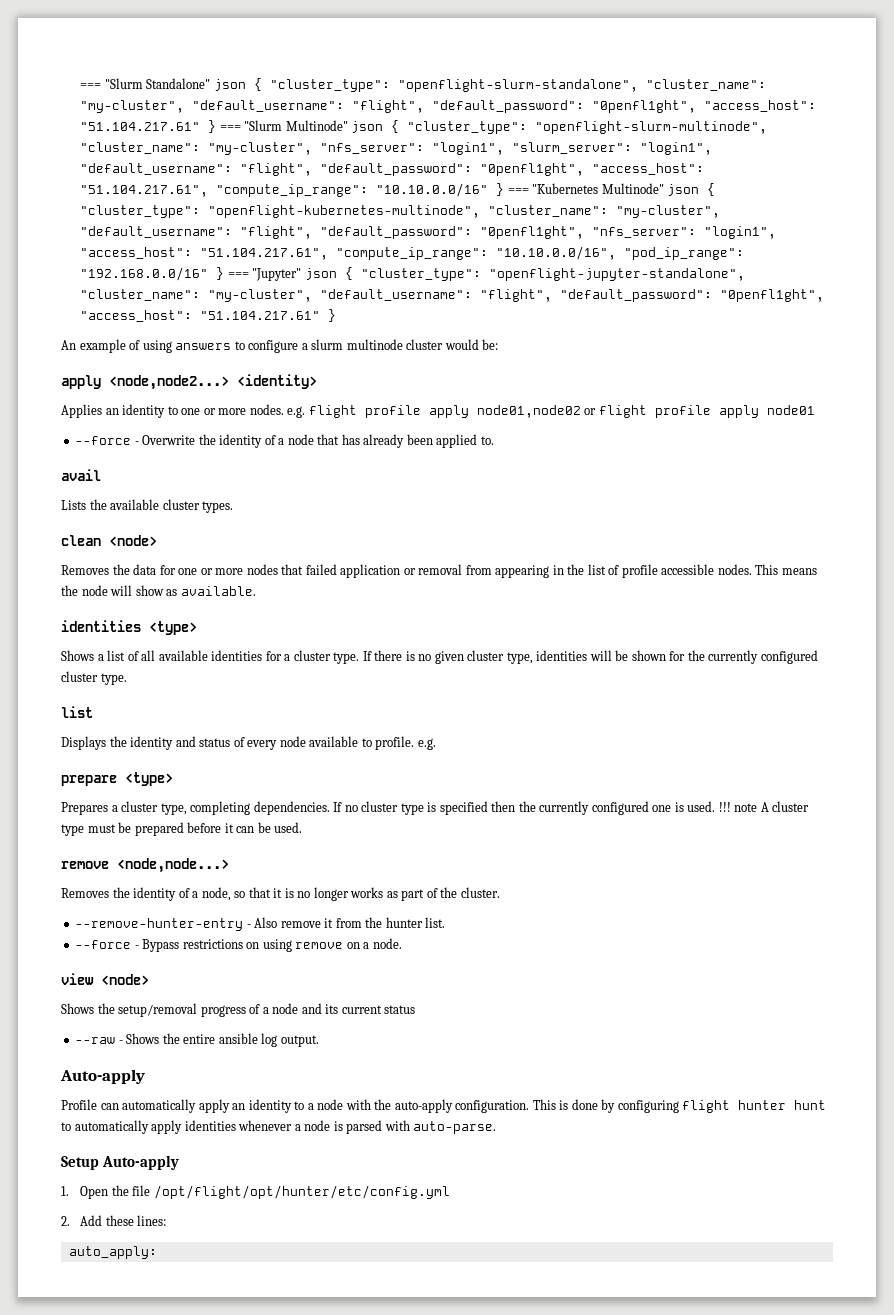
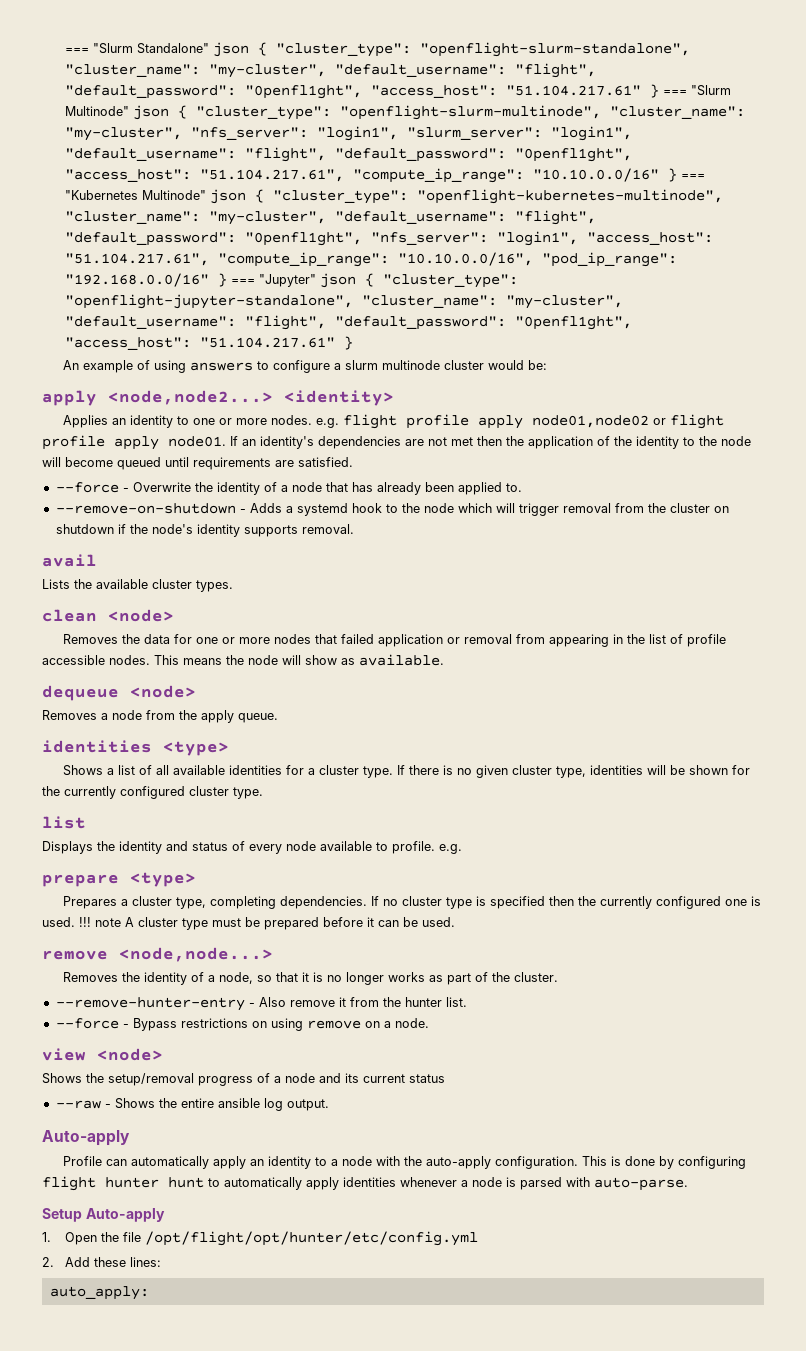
[766,405,815,415] node01 -> [168,436,751,449] [42,457,353,470] node01. If an identity's dependencies are not met then the application of the identity to the node will become queued until requirements are satisfied.
(494, 440) none -> [55,503,729,516] [55,524,354,537] // --remove-on-shutdown - Adds a systemd hook to the node which will trigger removal from the cluster on shutdown if the node's identity supports removal.
(256, 591) none -> [42,685,196,701] [42,710,278,723] // dequeue <node> // Removes a node from the apply queue.

